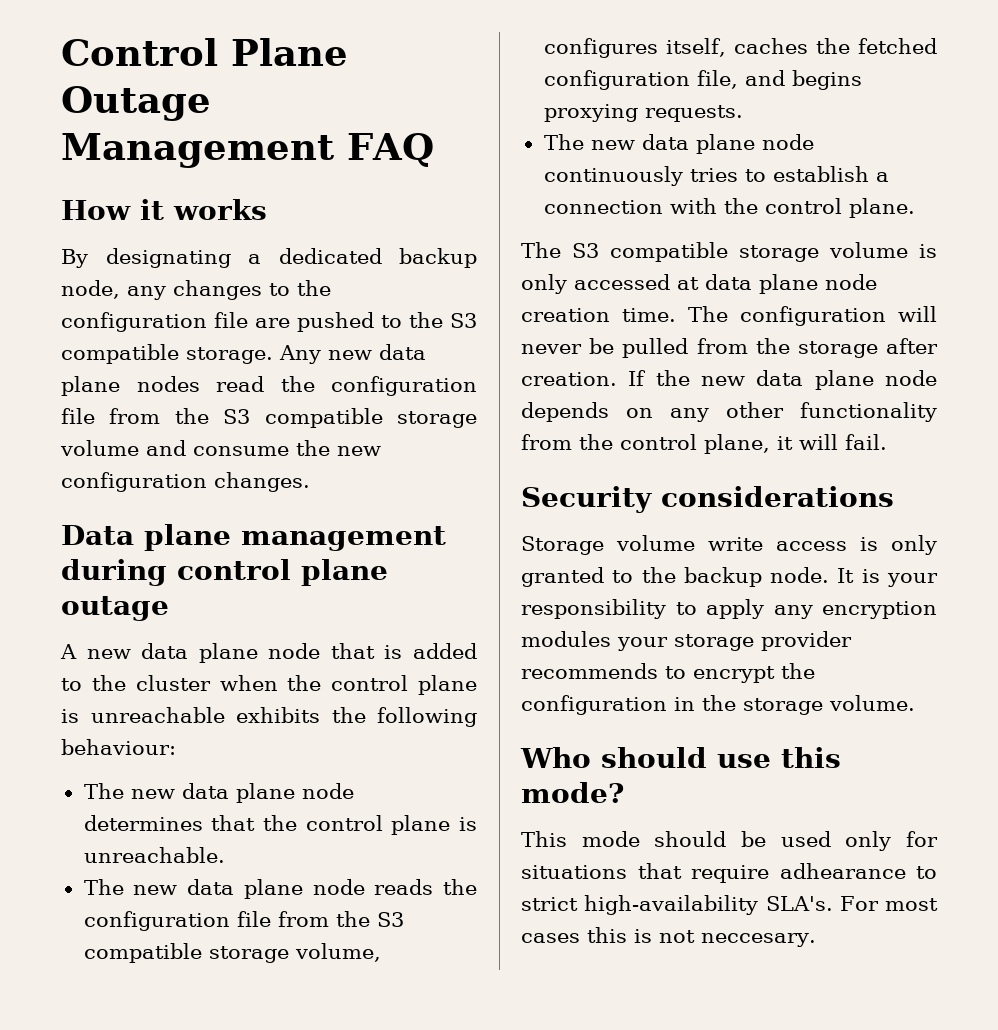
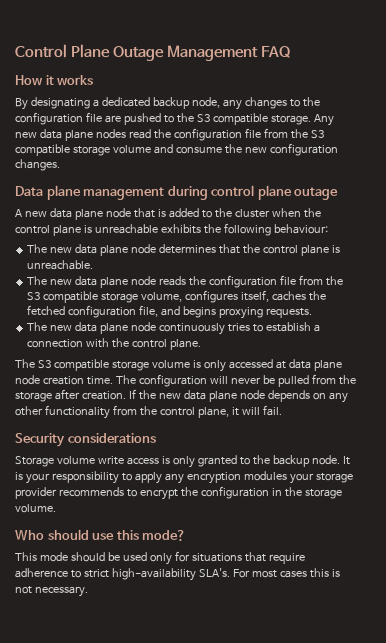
[779,863,906,879] adhearance -> [15,568,68,578] adherence
[701,933,816,947] neccesary. -> [34,586,88,597] necessary.

